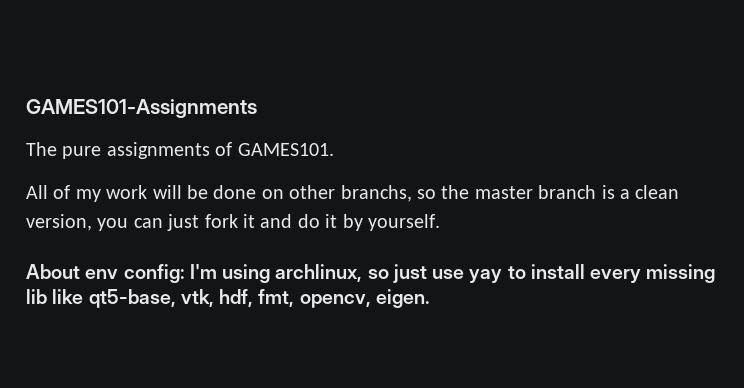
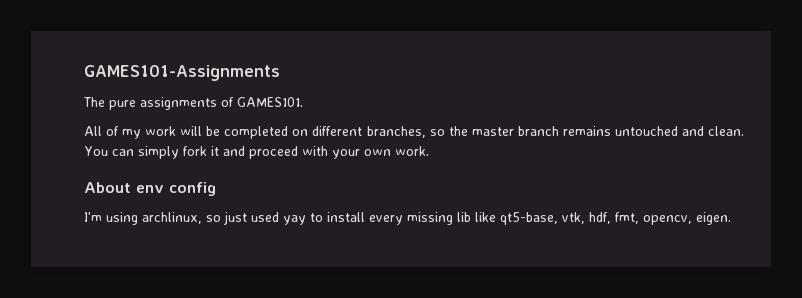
[213,185,680,202] [26,214,440,231] done on other branchs, so the master branch is a clean version, you can just fork it and do it by yourself. -> [224,126,744,139] [84,146,429,159] completed on different branches, so the master branch remains untouched and clean. You can simply fork it and proceed with your own work.
[123,264,185,283] config: -> [169,182,216,196] config //
[432,269,465,279] use -> [251,212,279,222] used

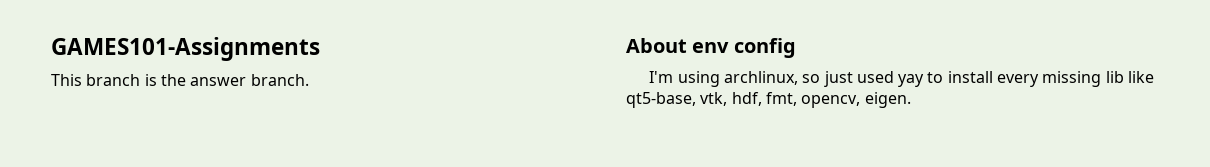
[83,97,303,110] [84,126,744,139] [84,146,429,159] The pure assignments of GAMES101. // All of my work will be completed on different branches, so the master branch remains untouched and clean. You can simply fork it and proceed with your own work. -> [51,74,309,86] This branch is the answer branch.

